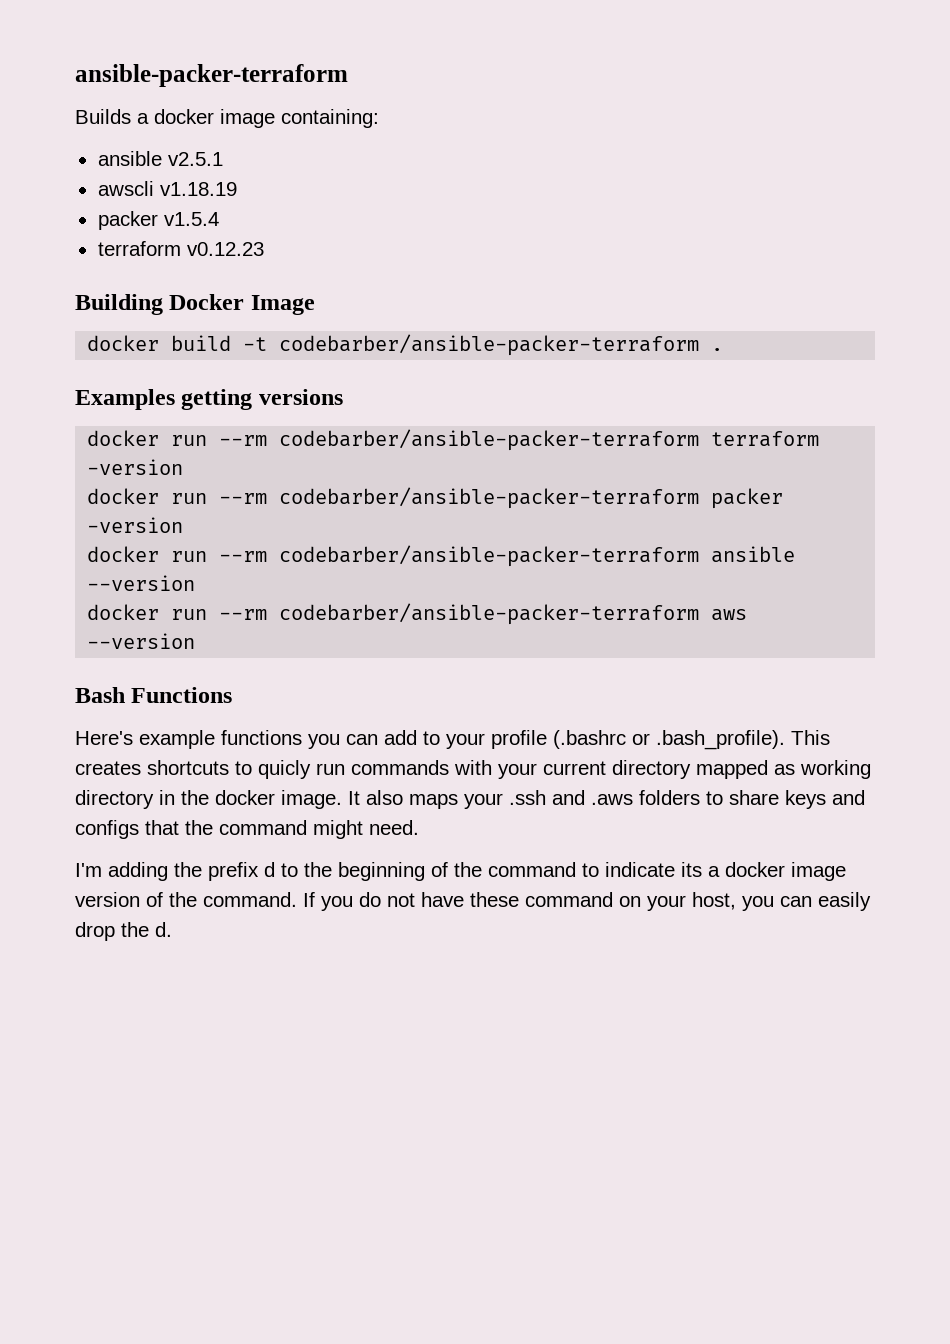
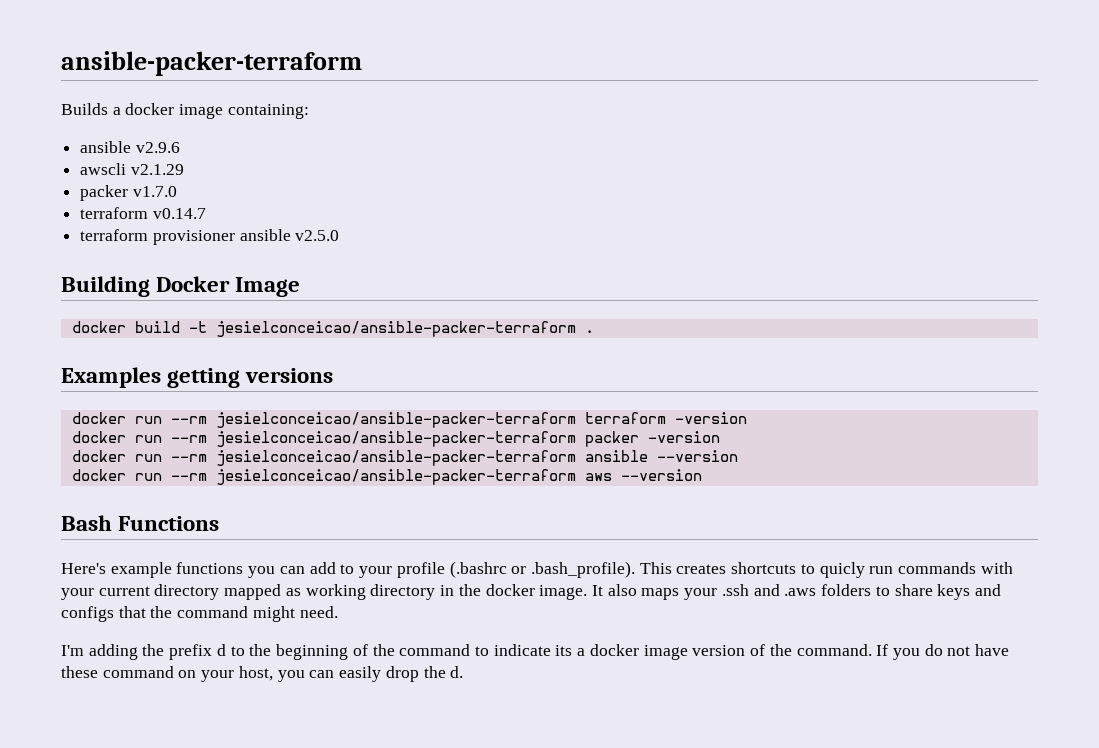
[167,152,223,166] v2.5.1 -> [135,142,180,153] v2.9.6
[159,182,237,196] [97,211,219,230] [97,241,264,256] v1.18.19 // packer v1.5.4 // terraform v0.12.23 -> [130,164,184,175] [80,185,177,201] [80,207,206,219] [80,229,340,245] v2.1.29 // packer v1.7.0 // terraform v0.14.7 // terraform provisioner ansible v2.5.0
[279,334,700,356] codebarber/ansible-packer-terraform -> [215,321,576,337] jesielconceicao/ansible-packer-terraform
[279,429,700,451] codebarber/ansible-packer-terraform -> [215,412,576,428] jesielconceicao/ansible-packer-terraform
[279,487,700,509] codebarber/ansible-packer-terraform -> [215,431,576,447] jesielconceicao/ansible-packer-terraform
[279,545,700,567] codebarber/ansible-packer-terraform -> [215,450,576,466] jesielconceicao/ansible-packer-terraform
[279,603,700,625] codebarber/ansible-packer-terraform -> [215,469,576,485] jesielconceicao/ansible-packer-terraform

